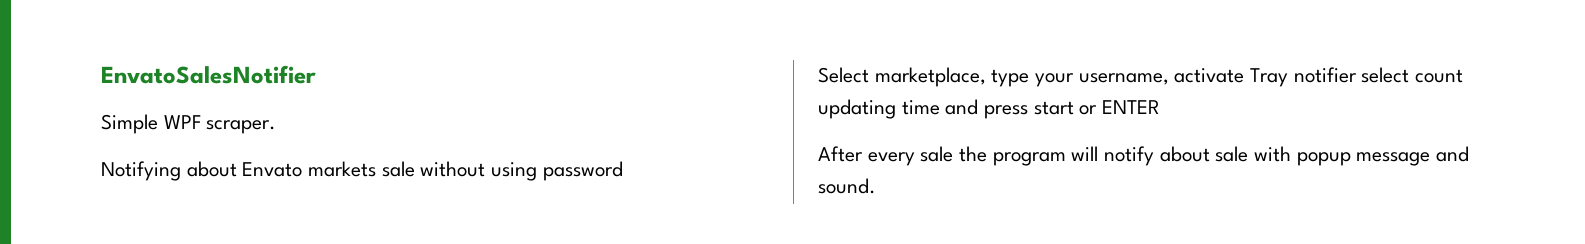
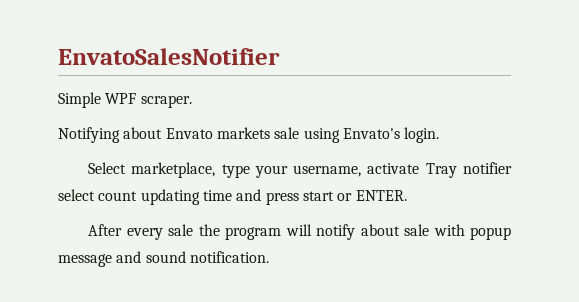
[420,161,623,181] without using password -> [303,127,440,143] using Envato's login.
[1102,100,1161,114] ENTER -> [355,190,407,201] ENTER.
[818,178,876,194] sound. -> [145,251,269,263] sound notification.

